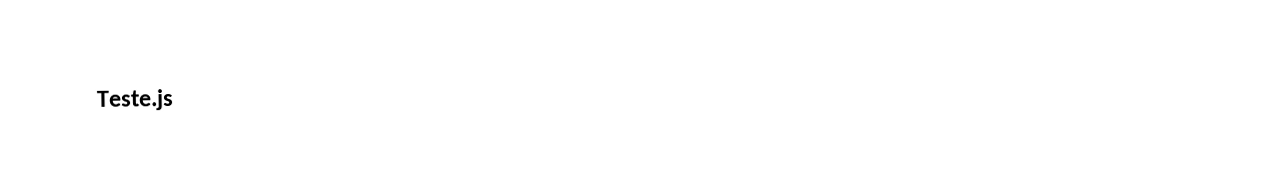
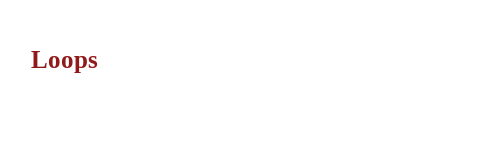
[96,88,174,111] Teste.js -> [31,51,98,73] Loops

